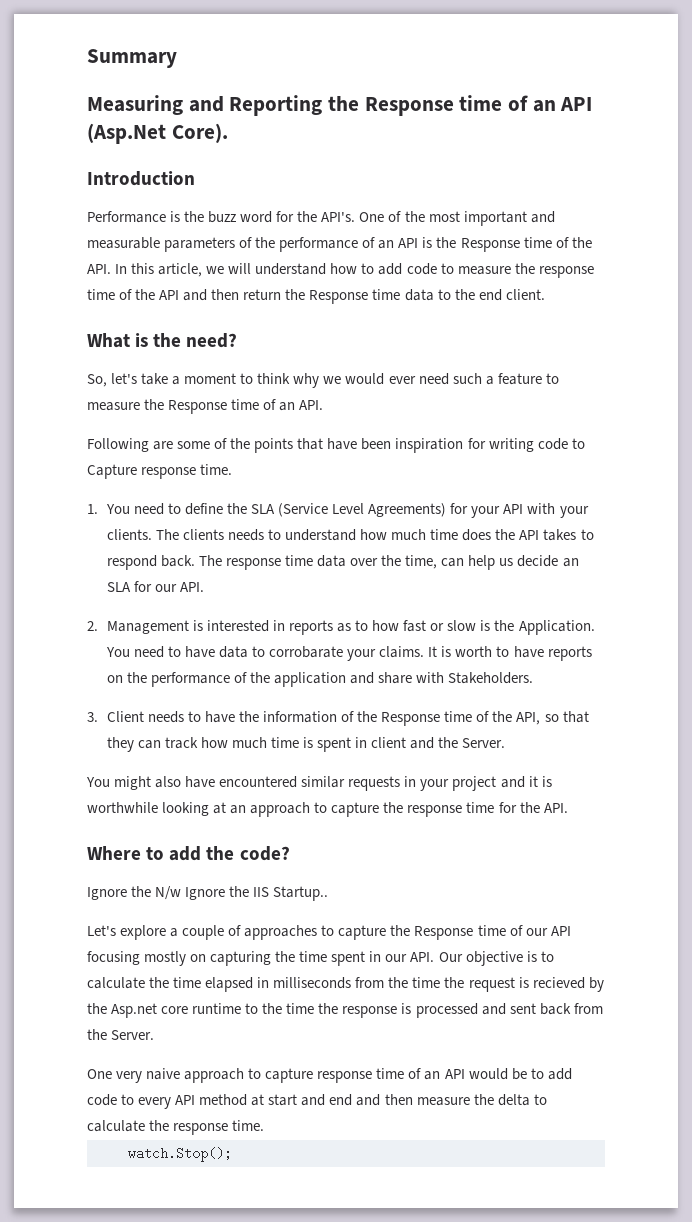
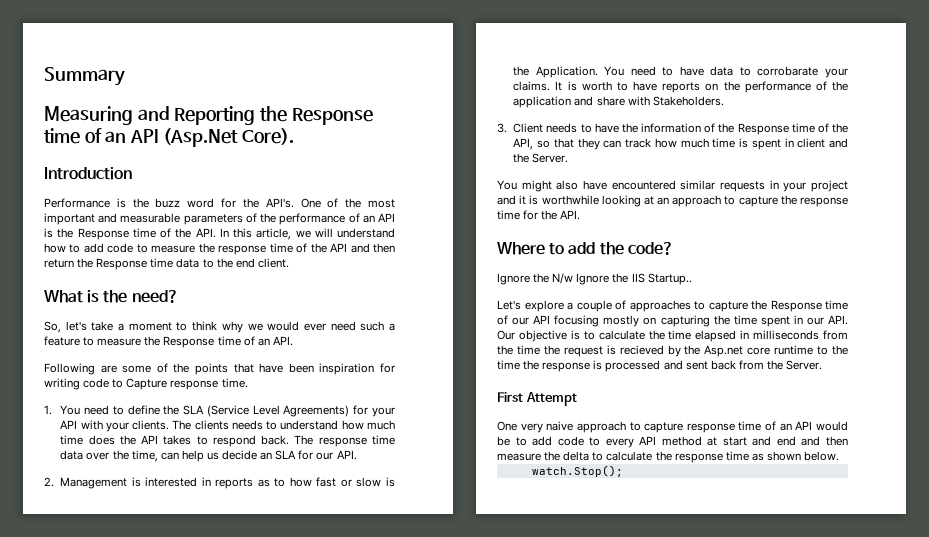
(155, 1035) none -> [497,392,577,406] // First Attempt
[232,1120,265,1131] time. -> [725,451,840,461] time as shown below.

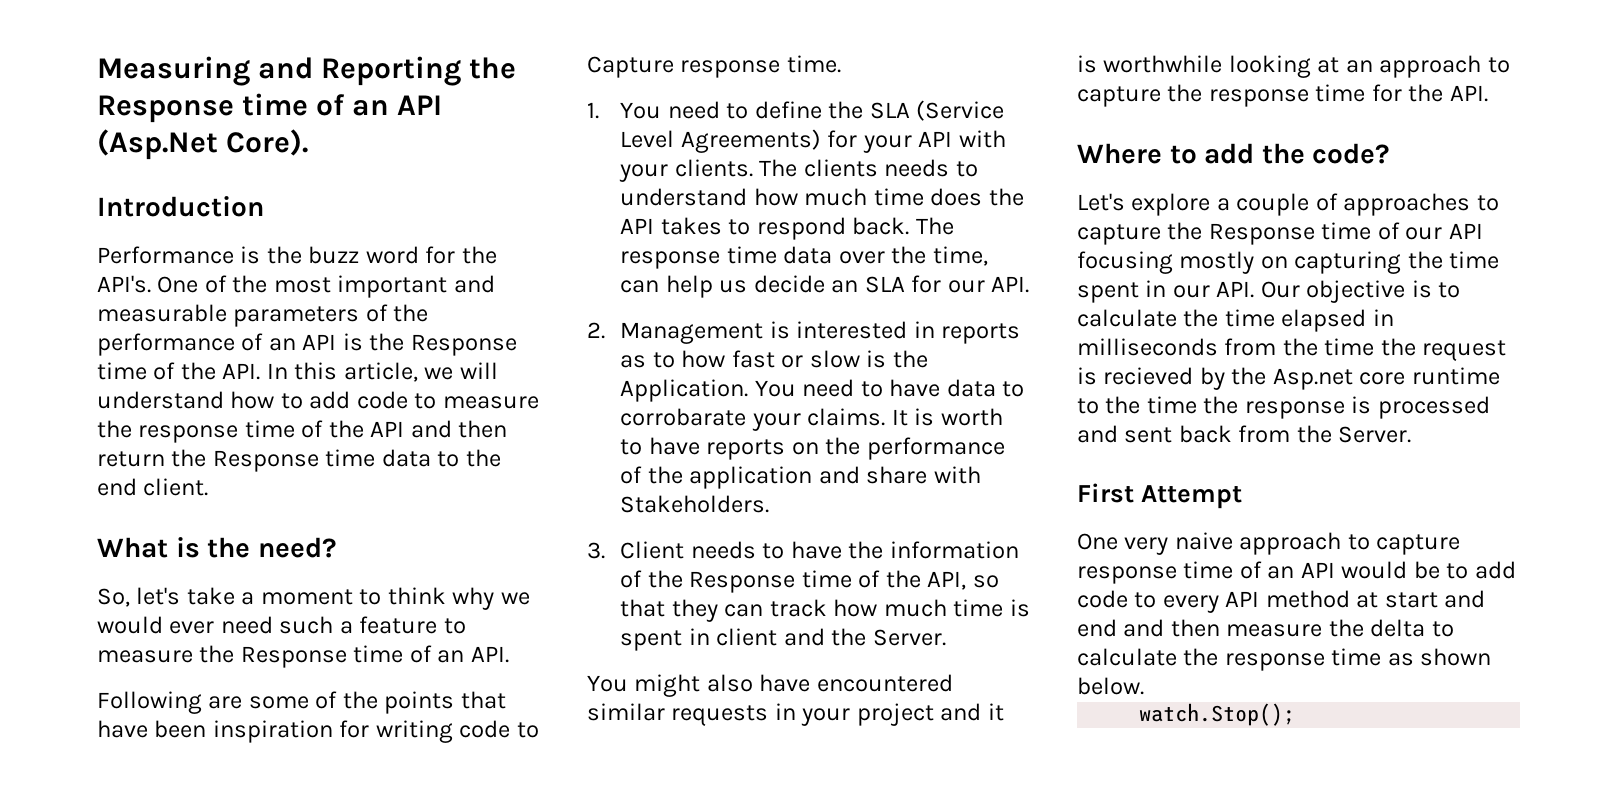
[44,67,125,86] Summary // -> (97, 71) none
[497,273,692,285] // Ignore the N/w Ignore the IIS Startup.. -> (1390, 153) none

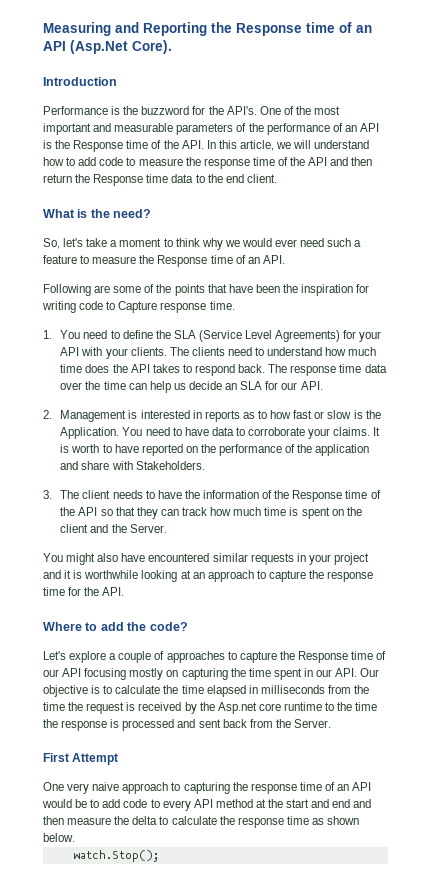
[308,246,419,264] buzz word -> [141,106,190,115] buzzword
(207, 729) none -> [282,284,298,293] the
[884,159,950,177] needs -> [227,347,252,356] need
[932,246,988,266] time, -> [103,381,126,390] time
[620,408,747,426] corrobarate -> [248,427,306,436] corroborate
[706,439,786,460] reports -> [141,444,183,456] reported
[620,541,685,559] Client -> [60,490,111,499] The client
[927,571,967,590] API, -> [78,507,98,516] API
[688,628,710,645] in -> [331,507,362,516] on the
[1103,367,1194,385] recieved -> [138,702,182,711] received
[1376,534,1461,555] capture -> [183,782,248,794] capturing the
(1379, 600) none -> [268,799,284,808] the

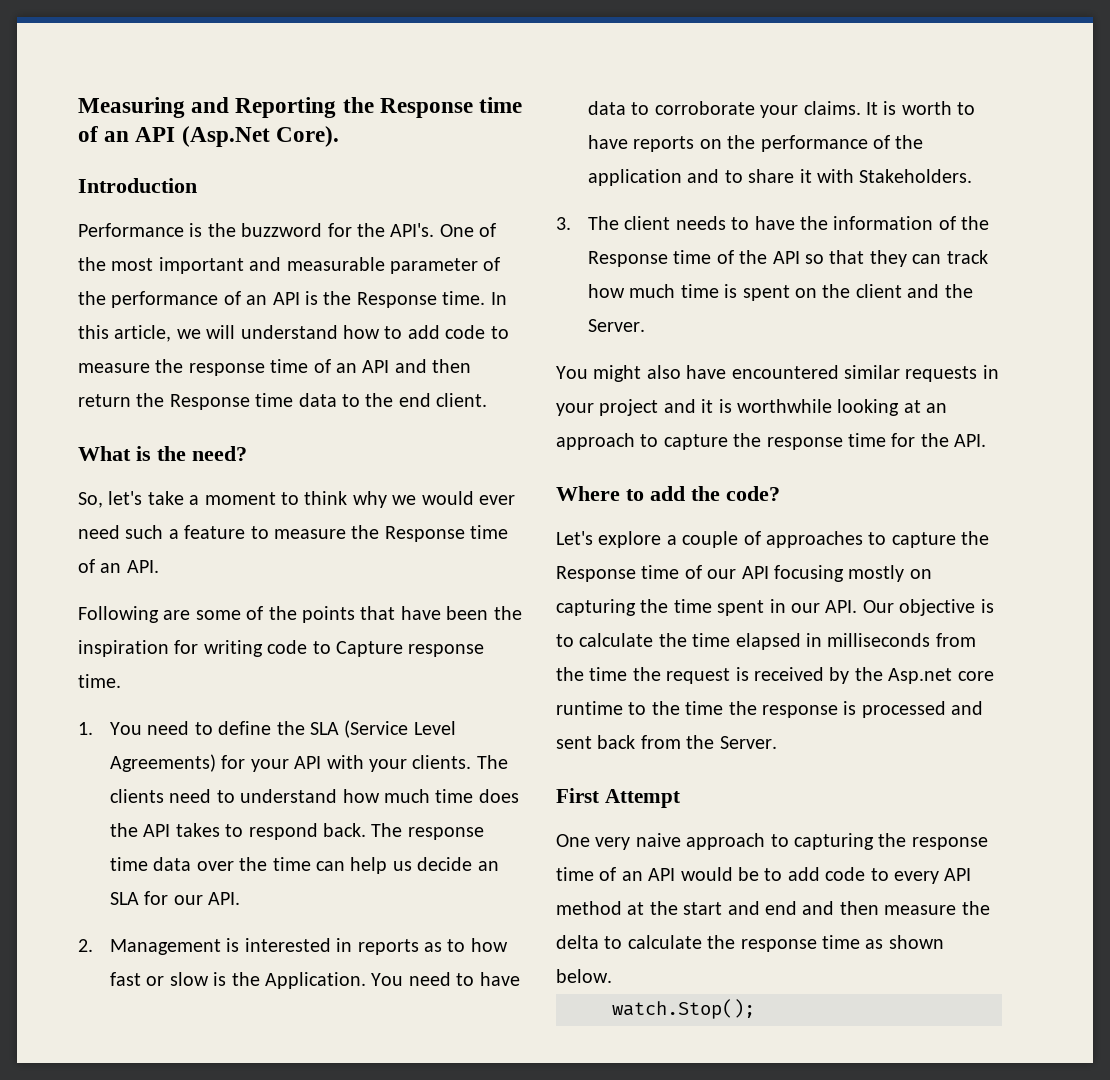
[176,123,234,135] parameters -> [390,258,478,274] parameter
[126,140,204,149] time of the API. -> [442,291,486,305] time.
[290,157,306,166] the -> [336,363,357,373] an
[141,444,183,456] reported -> [633,136,695,152] reports
[81,461,110,470] share -> [724,169,812,183] to share it

